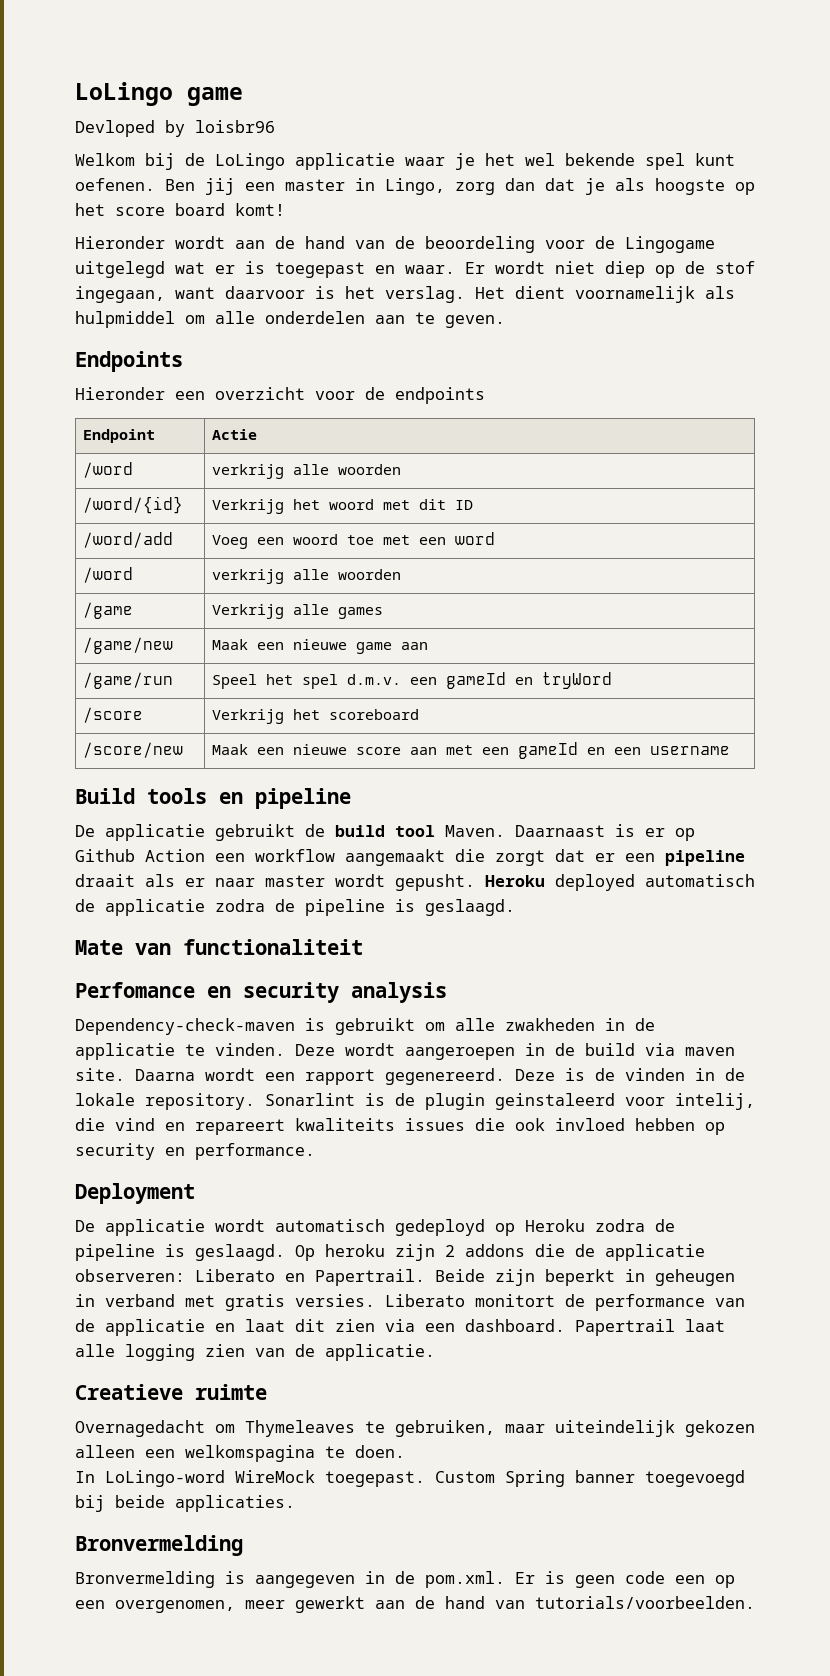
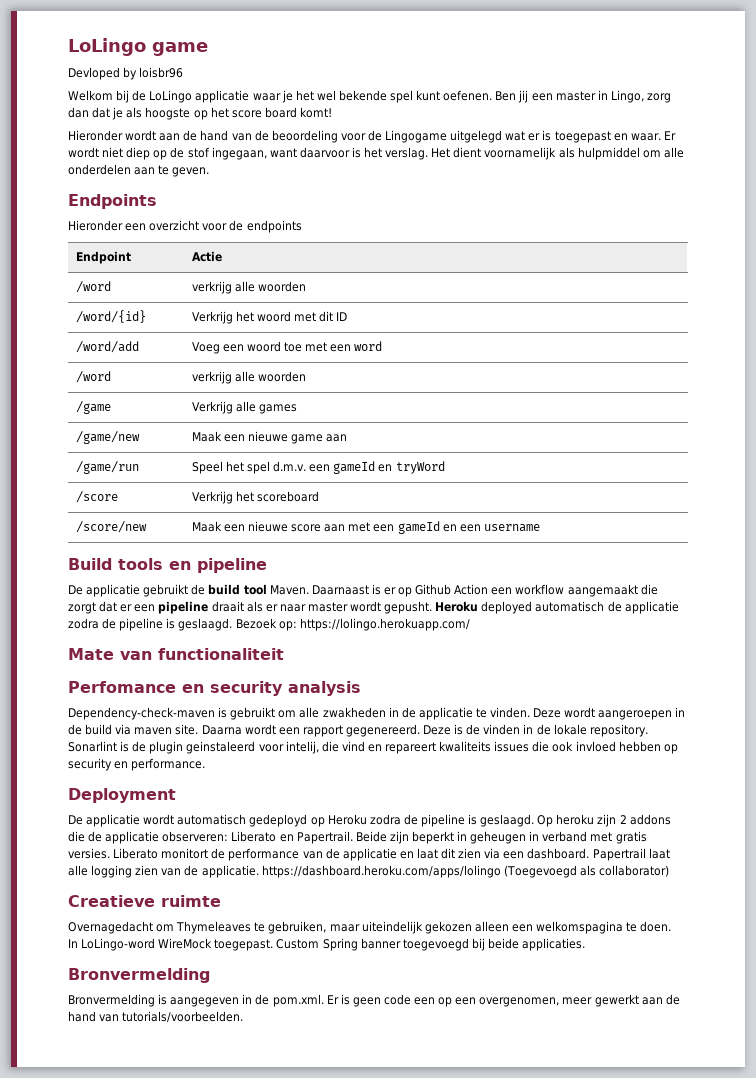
(515, 907) none -> [235,618,470,631] Bezoek op: https://lolingo.herokuapp.com/
(435, 1352) none -> [261,865,669,878] https://dashboard.heroku.com/apps/lolingo (Toegevoegd als collaborator)

